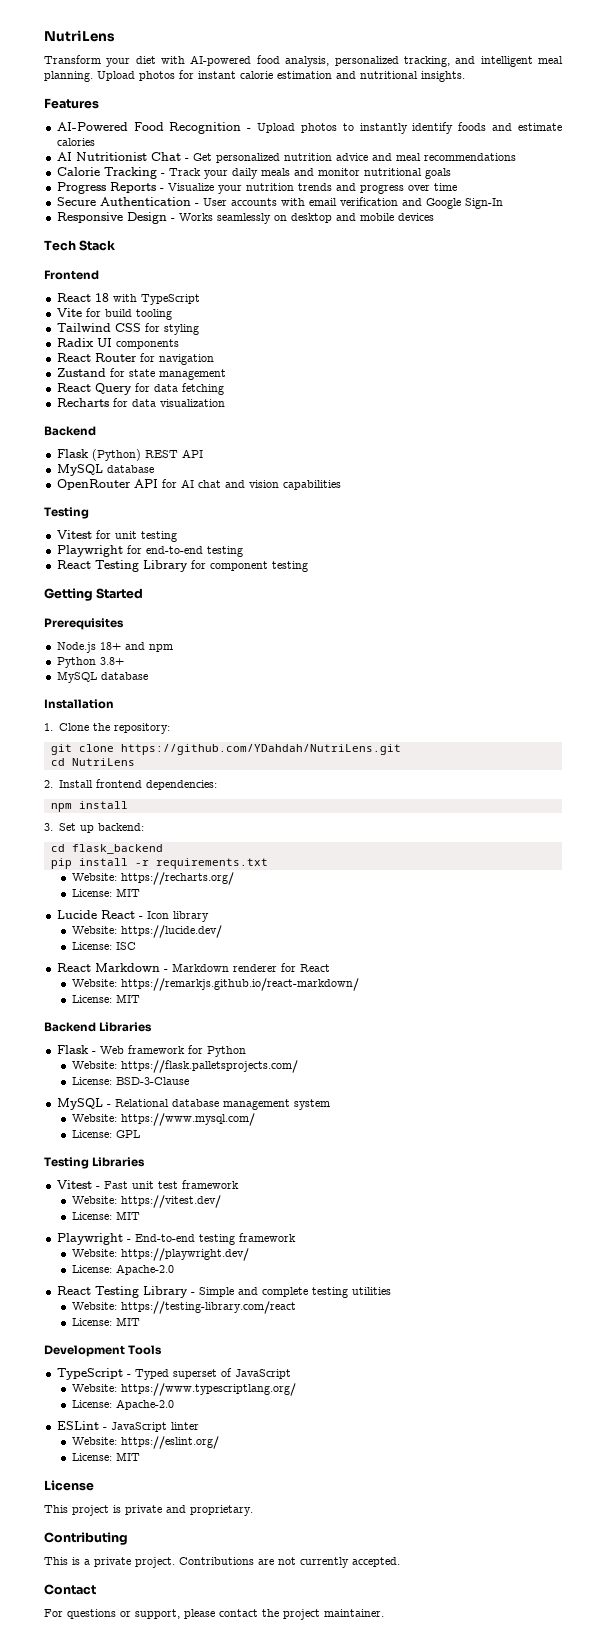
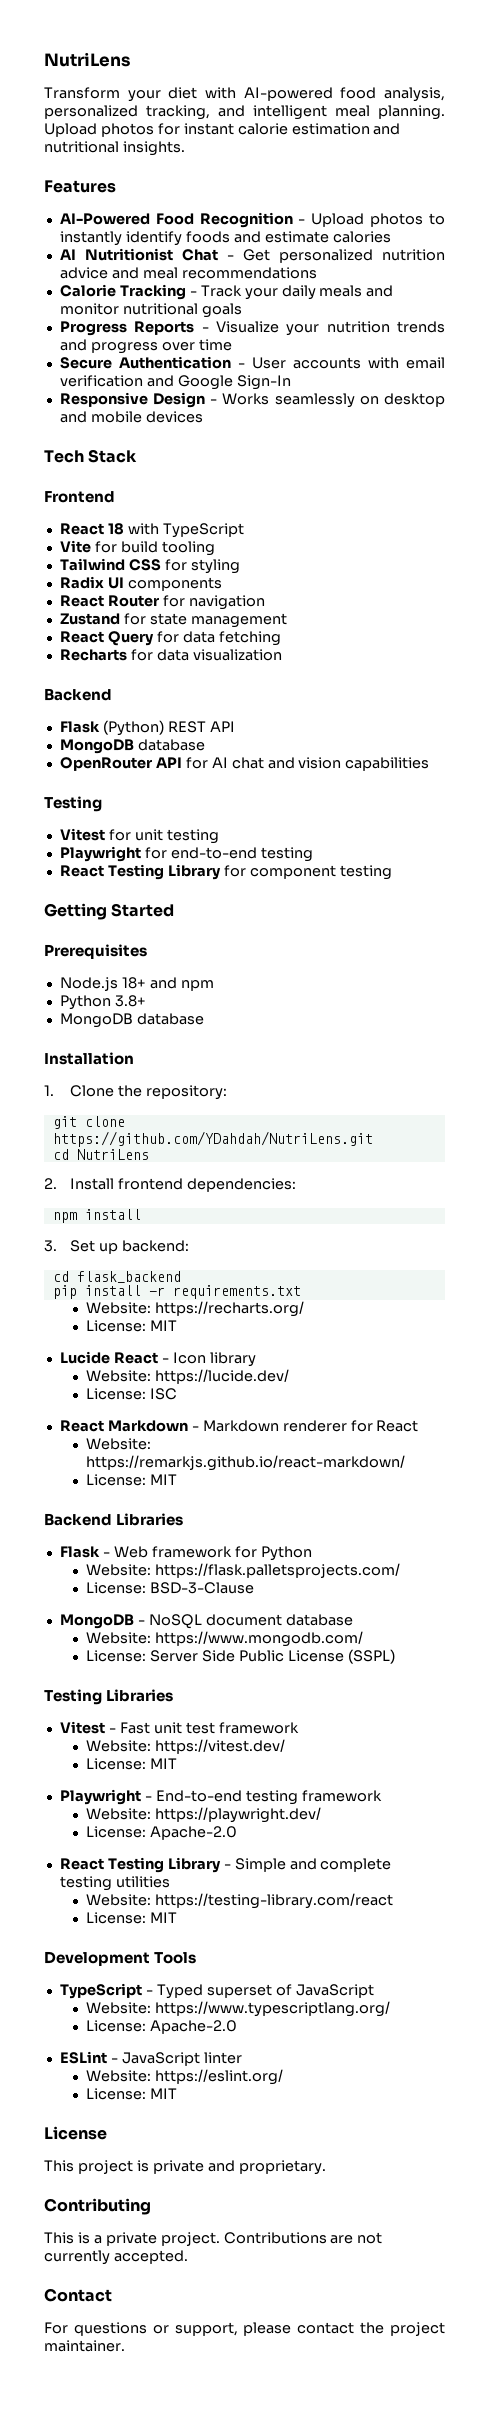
[56,464,103,476] MySQL -> [59,739,134,754] MongoDB
[56,671,97,683] MySQL -> [59,1013,133,1028] MongoDB
[56,1098,330,1110] [71,1113,255,1126] [71,1130,140,1138] MySQL - Relational database management system // Website: https://www.mysql.com/ // License: GPL -> [59,1614,353,1629] [86,1631,364,1647] [86,1649,395,1664] MongoDB - NoSQL document database // Website: https://www.mongodb.com/ // License: Server Side Public License (SSPL)

